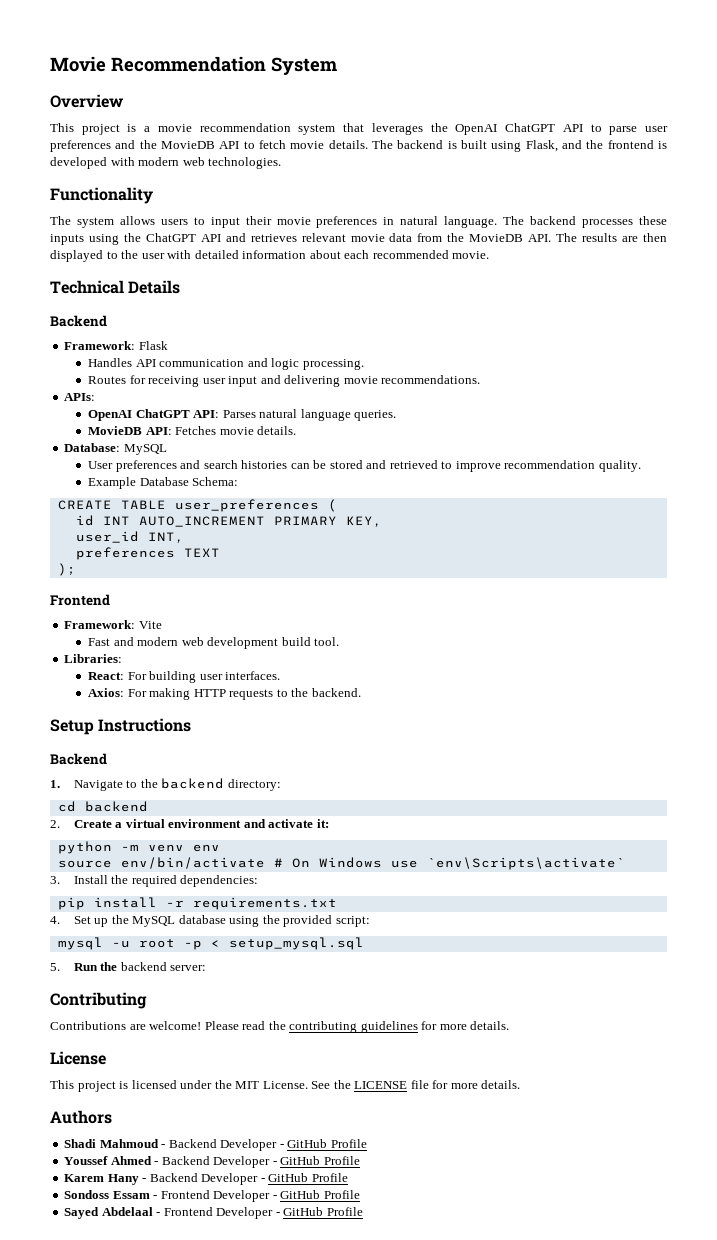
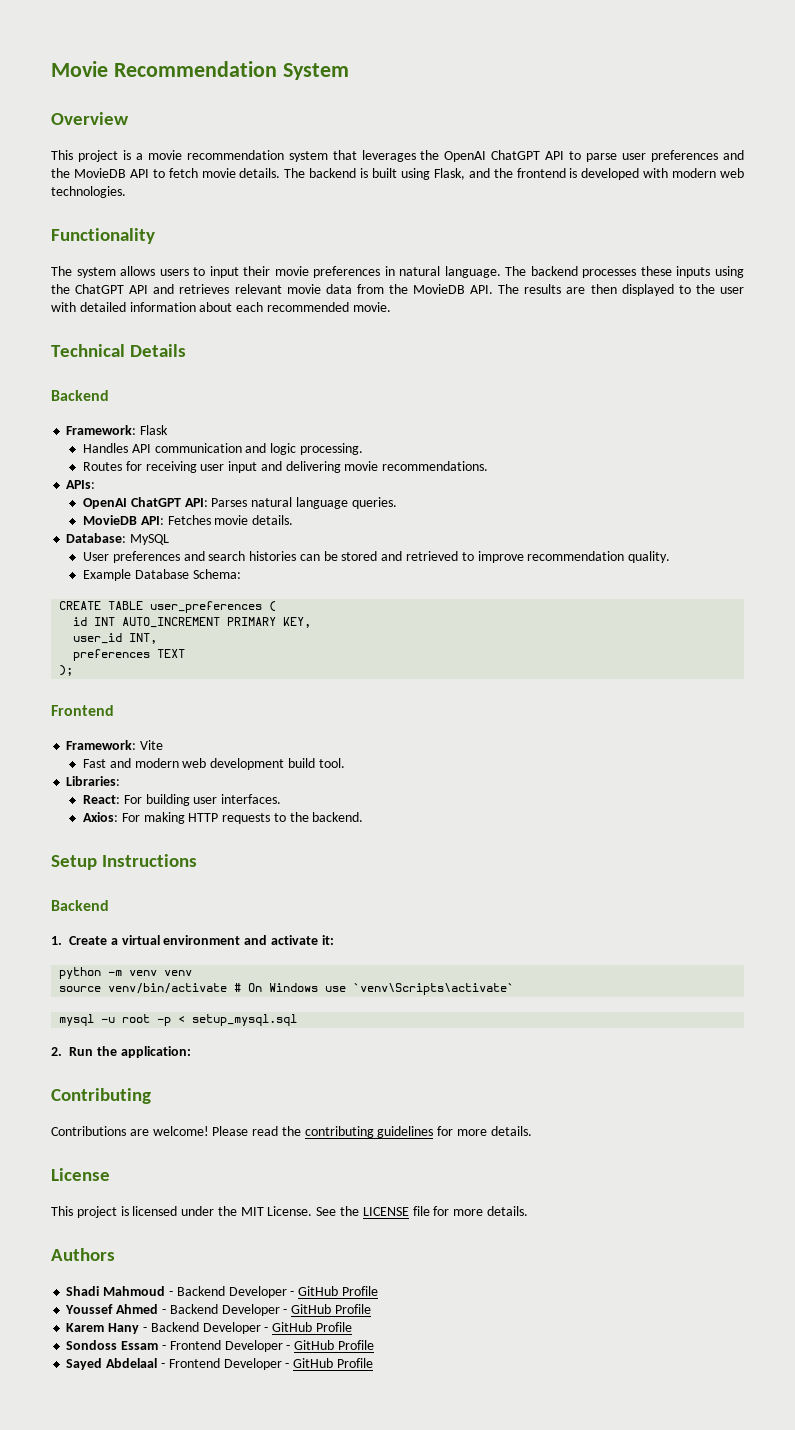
[73,778,281,791] [57,801,148,812] [50,820,60,828] Navigate to the backend directory: // cd backend // 2. -> (62, 940) none
[192,844,220,852] env -> [164,970,193,976] venv
[120,857,265,869] env/bin/activate -> [108,983,228,994] venv/bin/activate
[426,857,625,870] [50,875,259,887] [57,897,337,910] [50,915,370,927] `env\Scripts\activate` // 3. Install the required dependencies: // pip install -r requirements.txt // 4. Set up the MySQL database using the provided script: -> [353,983,515,995] `venv\Scripts\activate`
[50,963,60,971] 5. -> [51,1047,62,1056] 2.
[120,962,207,971] backend server: -> [120,1046,191,1058] application:

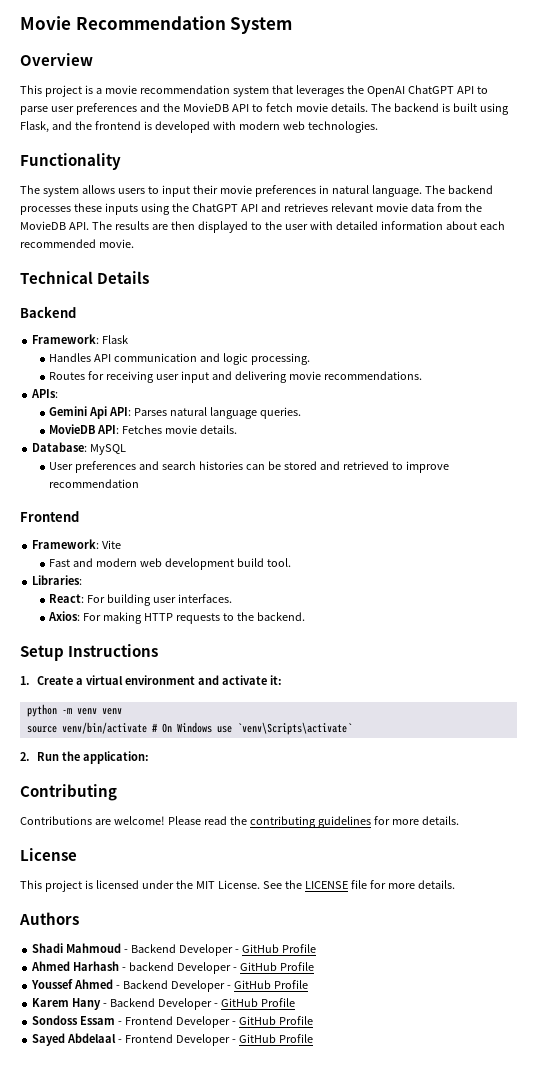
[83,497,181,509] OpenAI ChatGPT -> [49,406,108,419] Gemini Api
[628,551,671,563] [83,569,241,581] [59,601,277,613] [73,617,312,628] [73,633,158,644] [73,649,186,661] [59,665,74,676] quality. // Example Database Schema: // CREATE TABLE user_preferences ( // id INT AUTO_INCREMENT PRIMARY KEY, // user_id INT, // preferences TEXT // ); -> (140, 483) none
[51,900,109,911] // Backend -> (159, 650) none
[59,1014,298,1026] // mysql -u root -p < setup_mysql.sql -> (352, 728) none
(378, 1291) none -> [31,961,314,974] // Ahmed Harhash - backend Developer - GitHub Profile

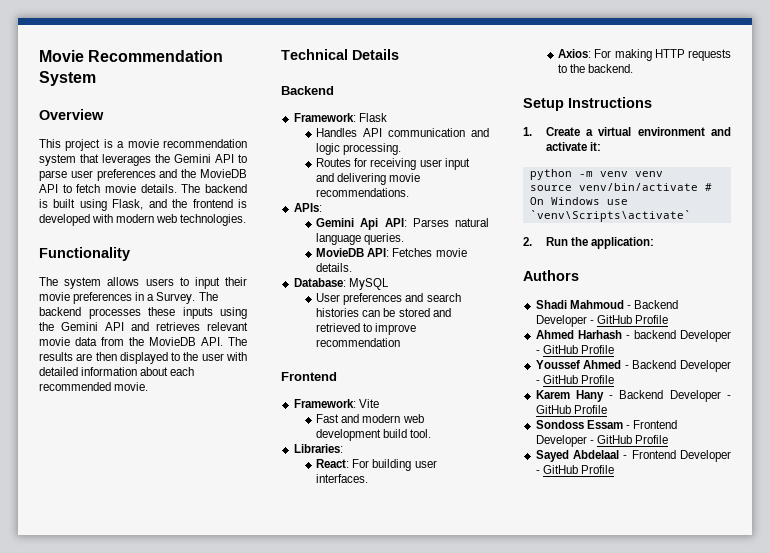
[366,85,454,97] OpenAI ChatGPT -> [174,154,211,163] Gemini
[331,185,422,197] natural language. -> [147,292,196,304] a Survey.
[191,203,238,212] ChatGPT -> [61,322,98,331] Gemini
[20,784,117,801] [20,816,459,828] [20,848,77,861] [20,880,455,892] // Contributing // Contributions are welcome! Please read the contributing guidelines for more details. // License // This project is licensed under the MIT License. See the LICENSE file for more details. -> (654, 243) none

